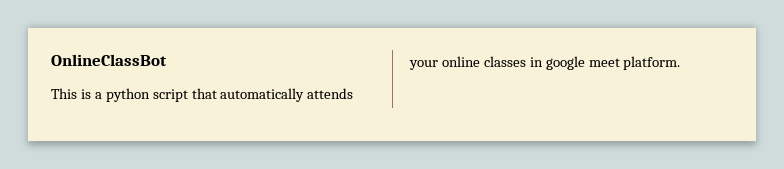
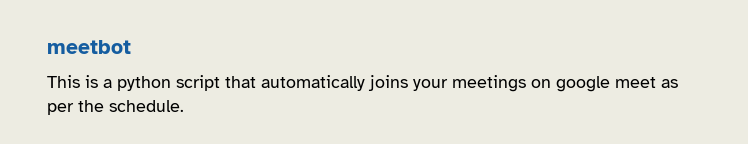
[51,54,167,66] OnlineClassBot -> [47,40,131,54] meetbot
[307,88,354,99] [409,56,681,70] attends your online classes in google meet platform. -> [368,75,678,92] [47,100,184,115] joins your meetings on google meet as per the schedule.

